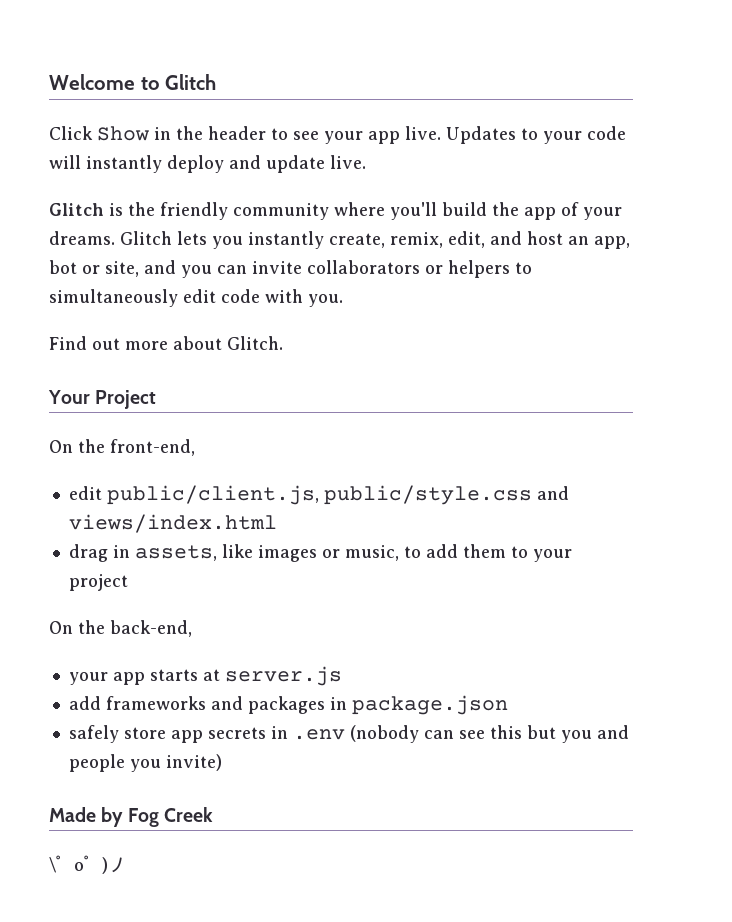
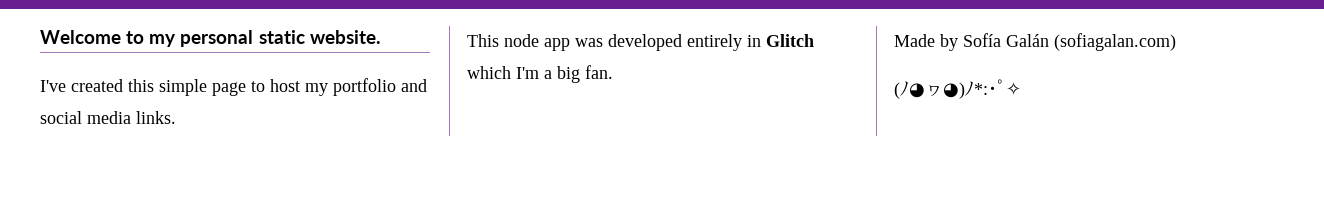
[165,74,217,90] [49,126,626,144] [49,155,366,173] [49,202,622,220] [49,231,630,249] [49,260,532,278] [49,289,343,307] [49,336,283,350] [48,390,157,409] [49,439,195,456] [68,485,569,505] [68,514,277,533] [68,544,572,562] [68,574,128,591] [49,620,192,637] [68,666,342,686] [68,695,508,715] [68,725,629,743] [68,754,222,772] [49,807,213,827] [49,855,126,874] Glitch // Click Show in the header to see your app live. Updates to your code will instantly deploy and update live. // Glitch is the friendly community where you'll build the app of your dreams. Glitch lets you instantly create, remix, edit, and host an app, bot or site, and you can invite collaborators or helpers to simultaneously edit code with you. // Find out more about Glitch. // Your Project // On the front-end, // edit public/client.js, public/style.css and views/index.html // drag in assets, like images or music, to add them to your project // On the back-end, // your app starts at server.js // add frameworks and packages in package.json // safely store app secrets in .env (nobody can see this but you and people you invite) // Made by Fog Creek // \゜o゜)ノ -> [149,30,381,47] [40,78,427,96] [40,111,176,124] [467,34,814,51] [467,65,613,83] [894,33,1176,51] [894,79,1021,99] my personal static website. // I've created this simple page to host my portfolio and social media links. // This node app was developed entirely in Glitch which I'm a big fan. // Made by Sofía Galán (sofiagalan.com) // (ﾉ◕ヮ◕)ﾉ*:･ﾟ✧

